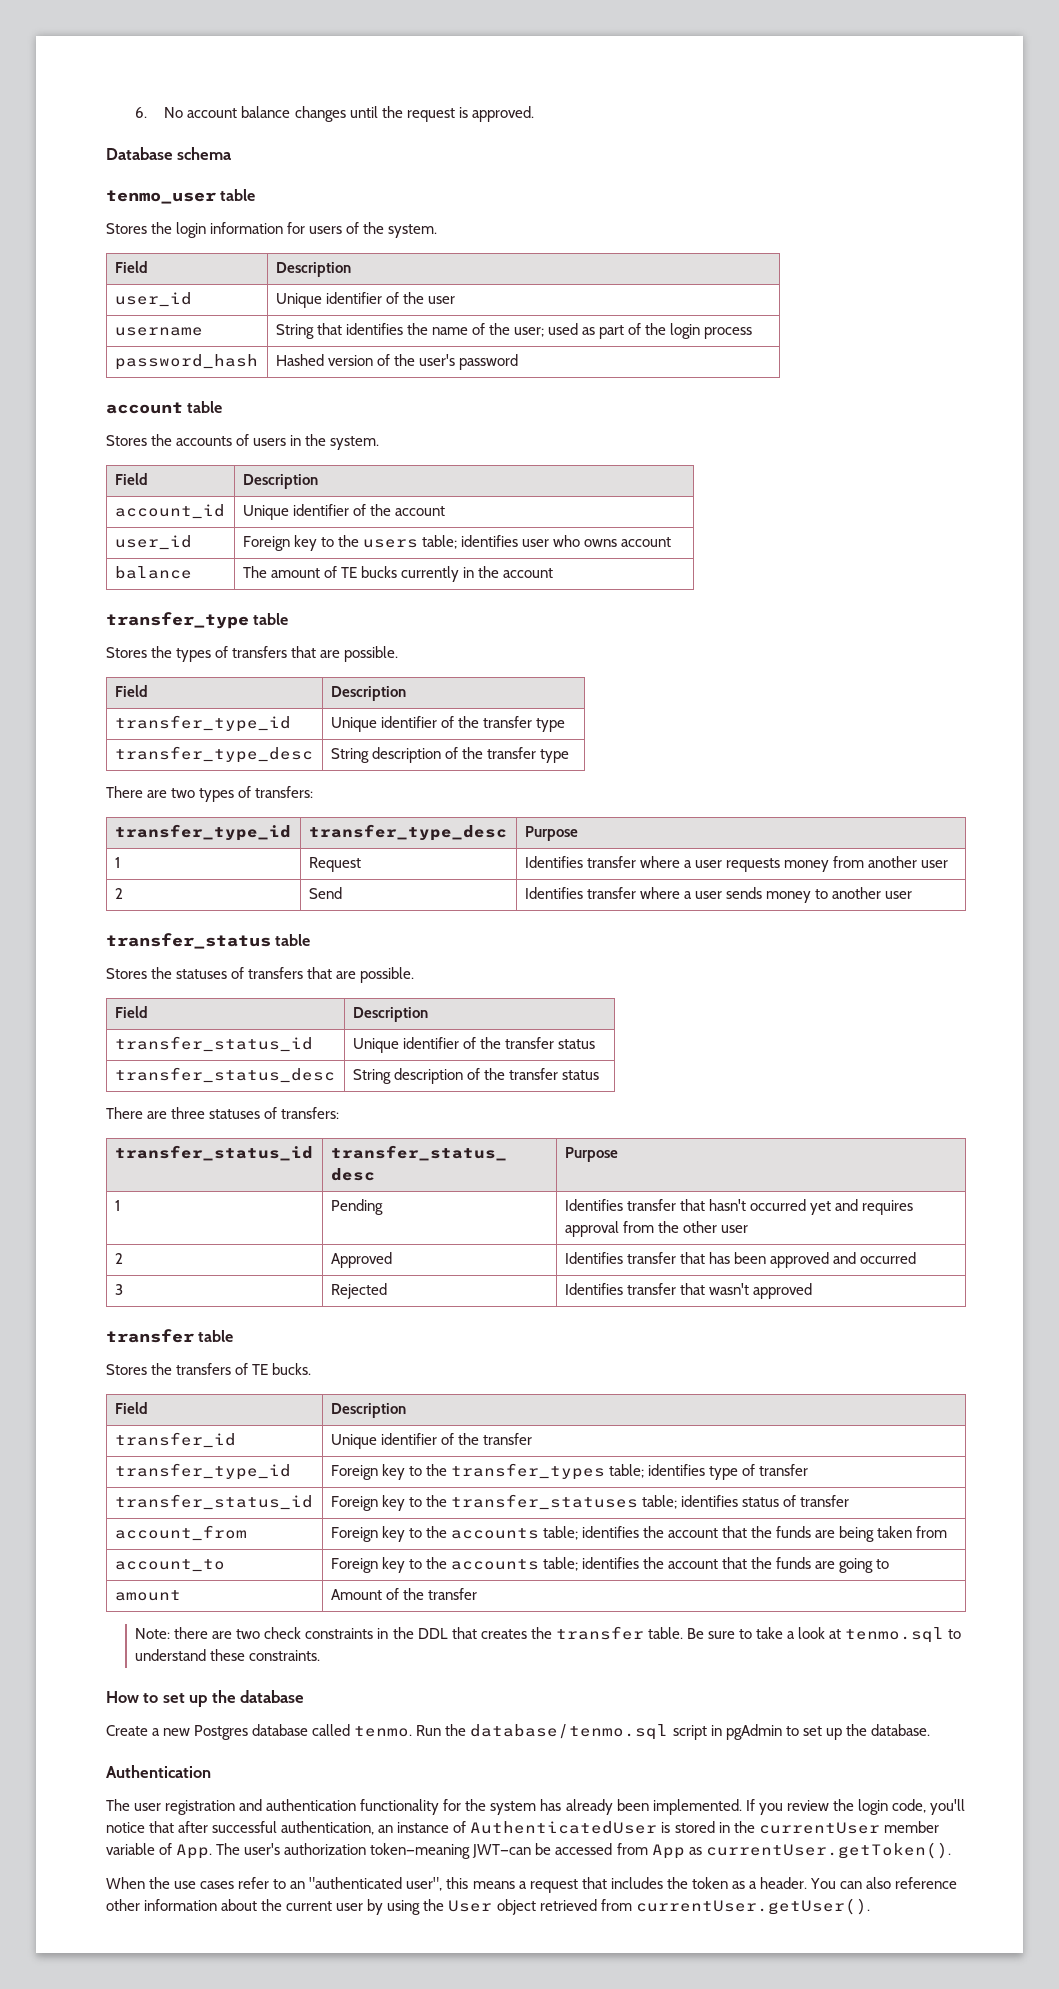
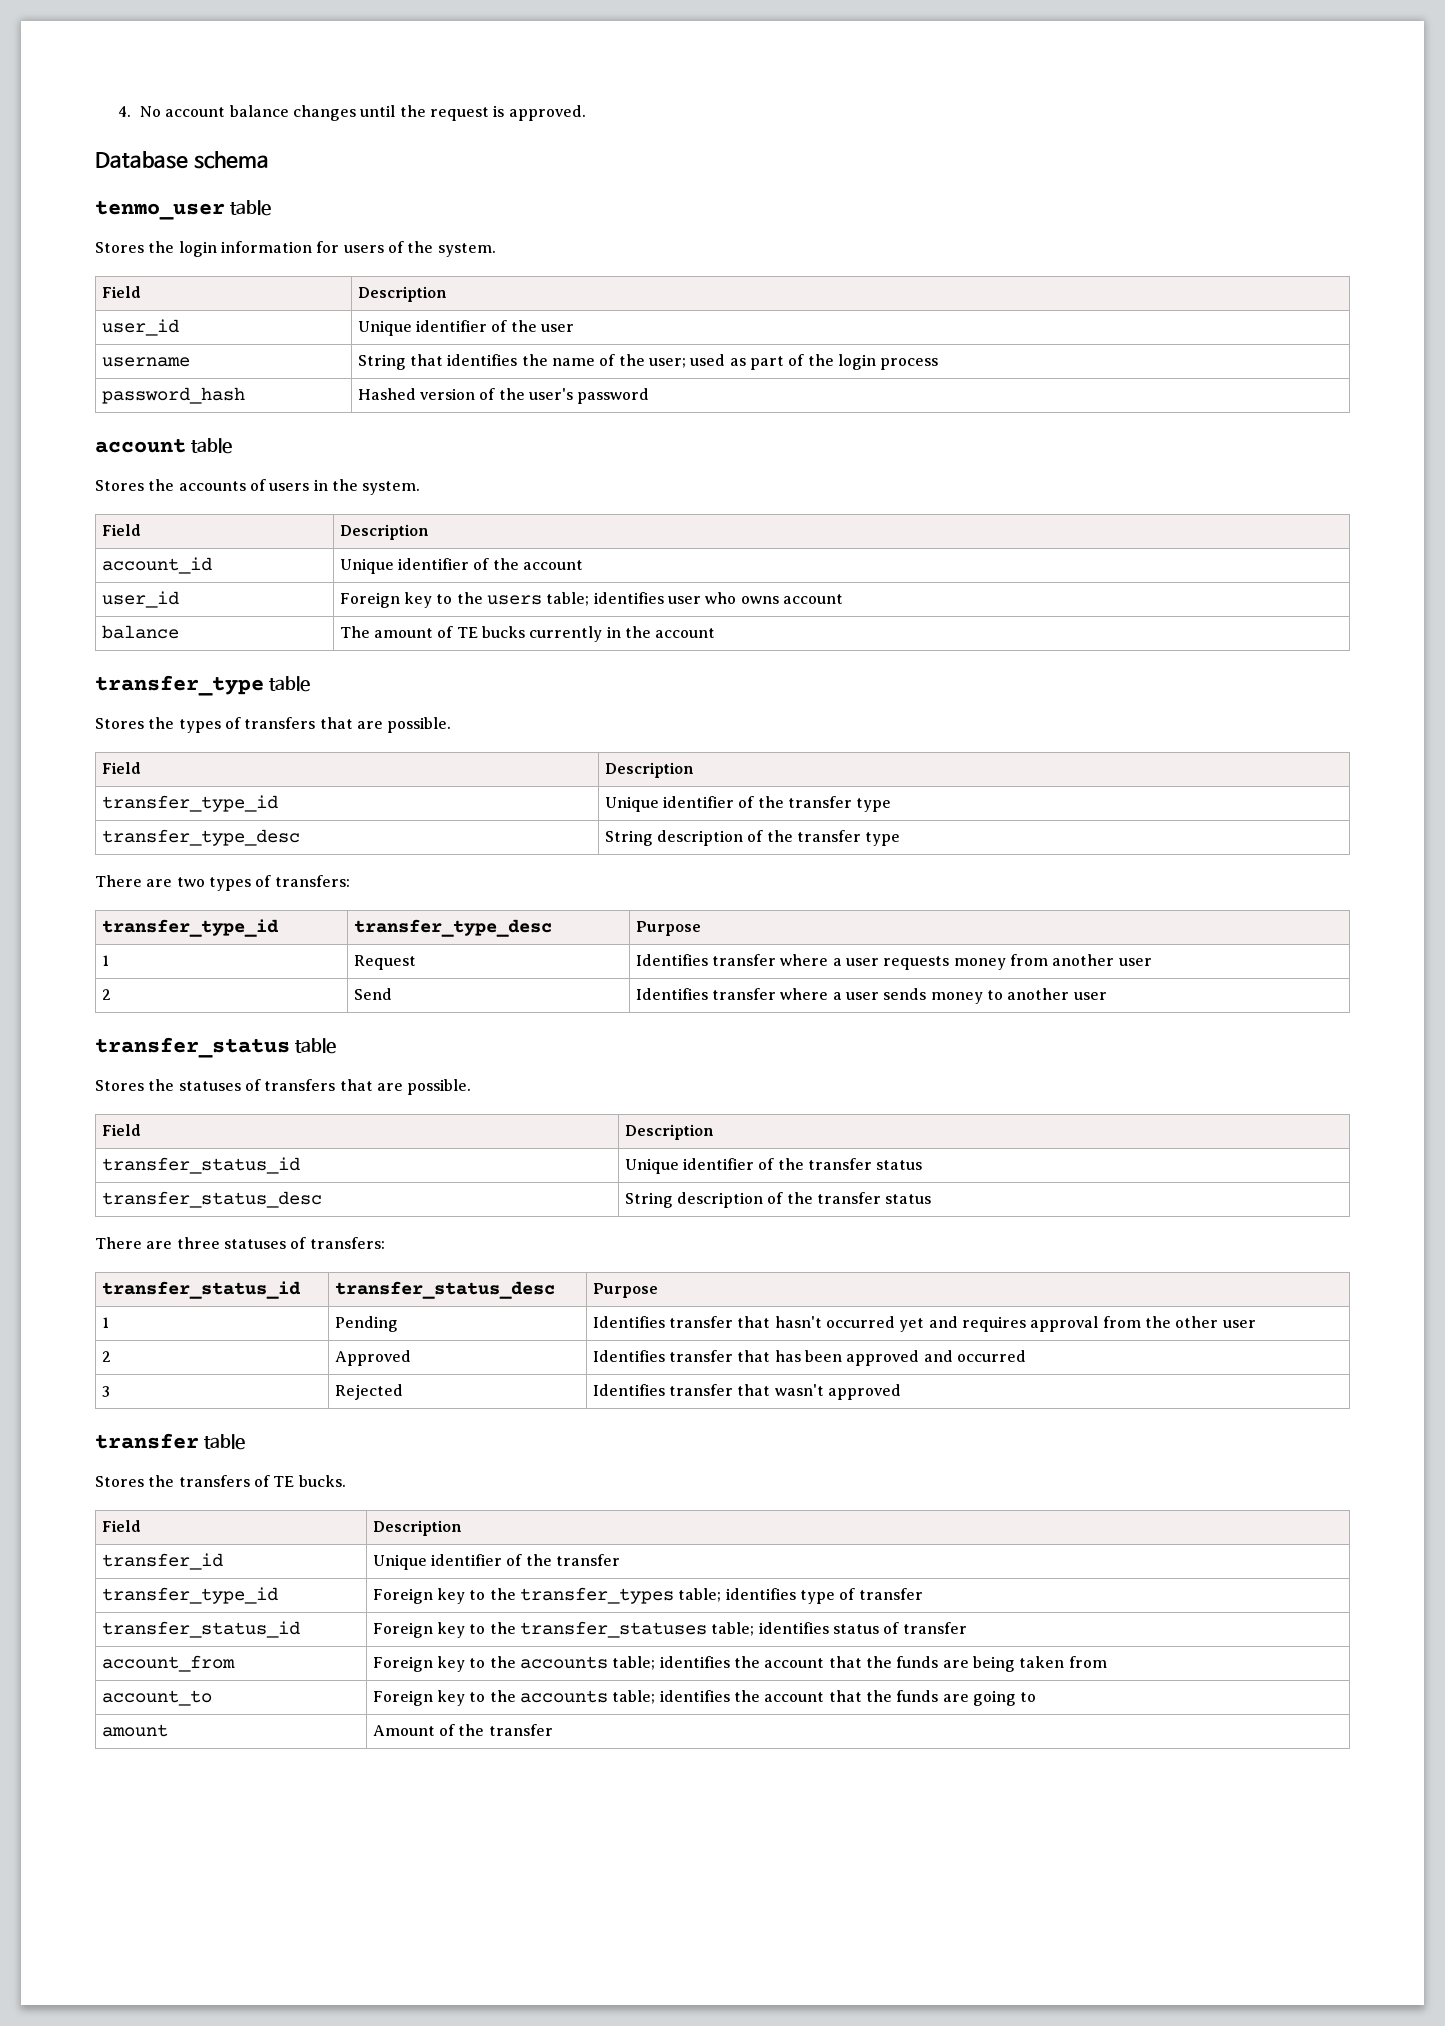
[135,107,148,118] 6. -> [117,106,131,117] 4.
[135,1626,962,1643] [135,1649,321,1661] [106,1690,305,1707] [106,1724,930,1740] [106,1765,211,1778] [106,1799,965,1815] [106,1821,939,1835] [106,1842,951,1859] [106,1877,958,1893] [106,1898,870,1915] // Note: there are two check constraints in the DDL that creates the transfer table. Be sure to take a look at tenmo.sql to understand these constraints. // How to set up the database // Create a new Postgres database called tenmo. Run the database/tenmo.sql script in pgAdmin to set up the database. // Authentication // The user registration and authentication functionality for the system has already been implemented. If you review the login code, you'll notice that after successful authentication, an instance of AuthenticatedUser is stored in the currentUser member variable of App. The user's authorization token—meaning JWT—can be accessed from App as currentUser.getToken(). // When the use cases refer to an "authenticated user", this means a request that includes the token as a header. You can also reference other information about the current user by using the User object retrieved from currentUser.getUser(). -> (553, 1730) none

